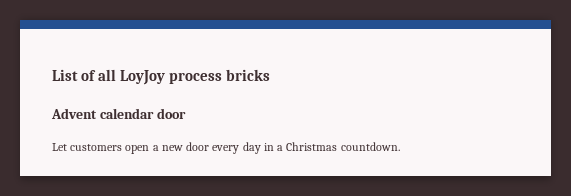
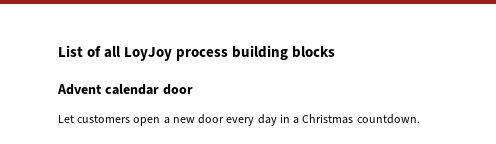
[226,69,271,81] bricks -> [232,45,336,60] building blocks

